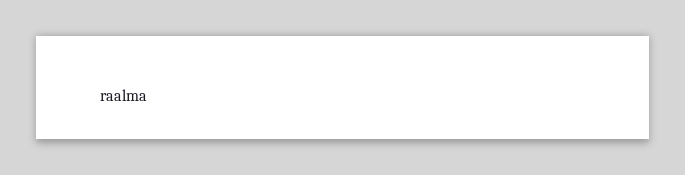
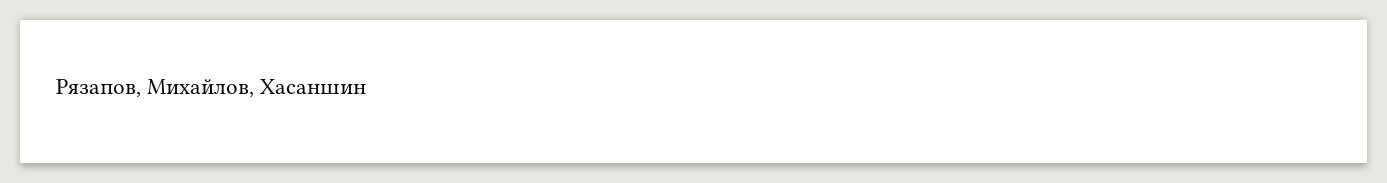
[100,89,147,101] raalma -> [56,79,367,97] Рязапов, Михайлов, Хасаншин

